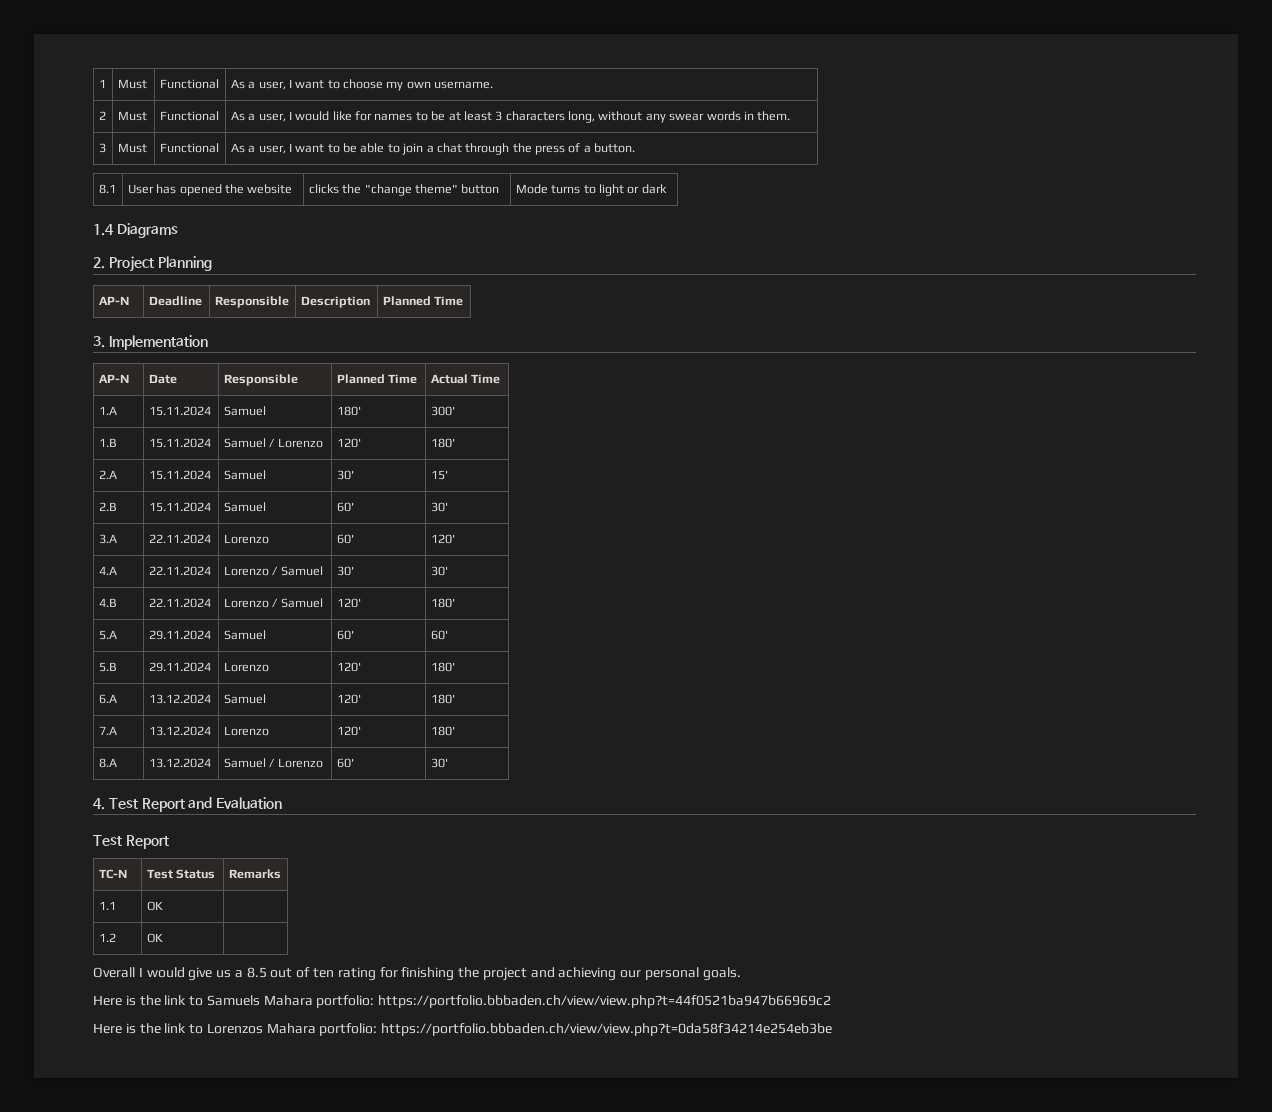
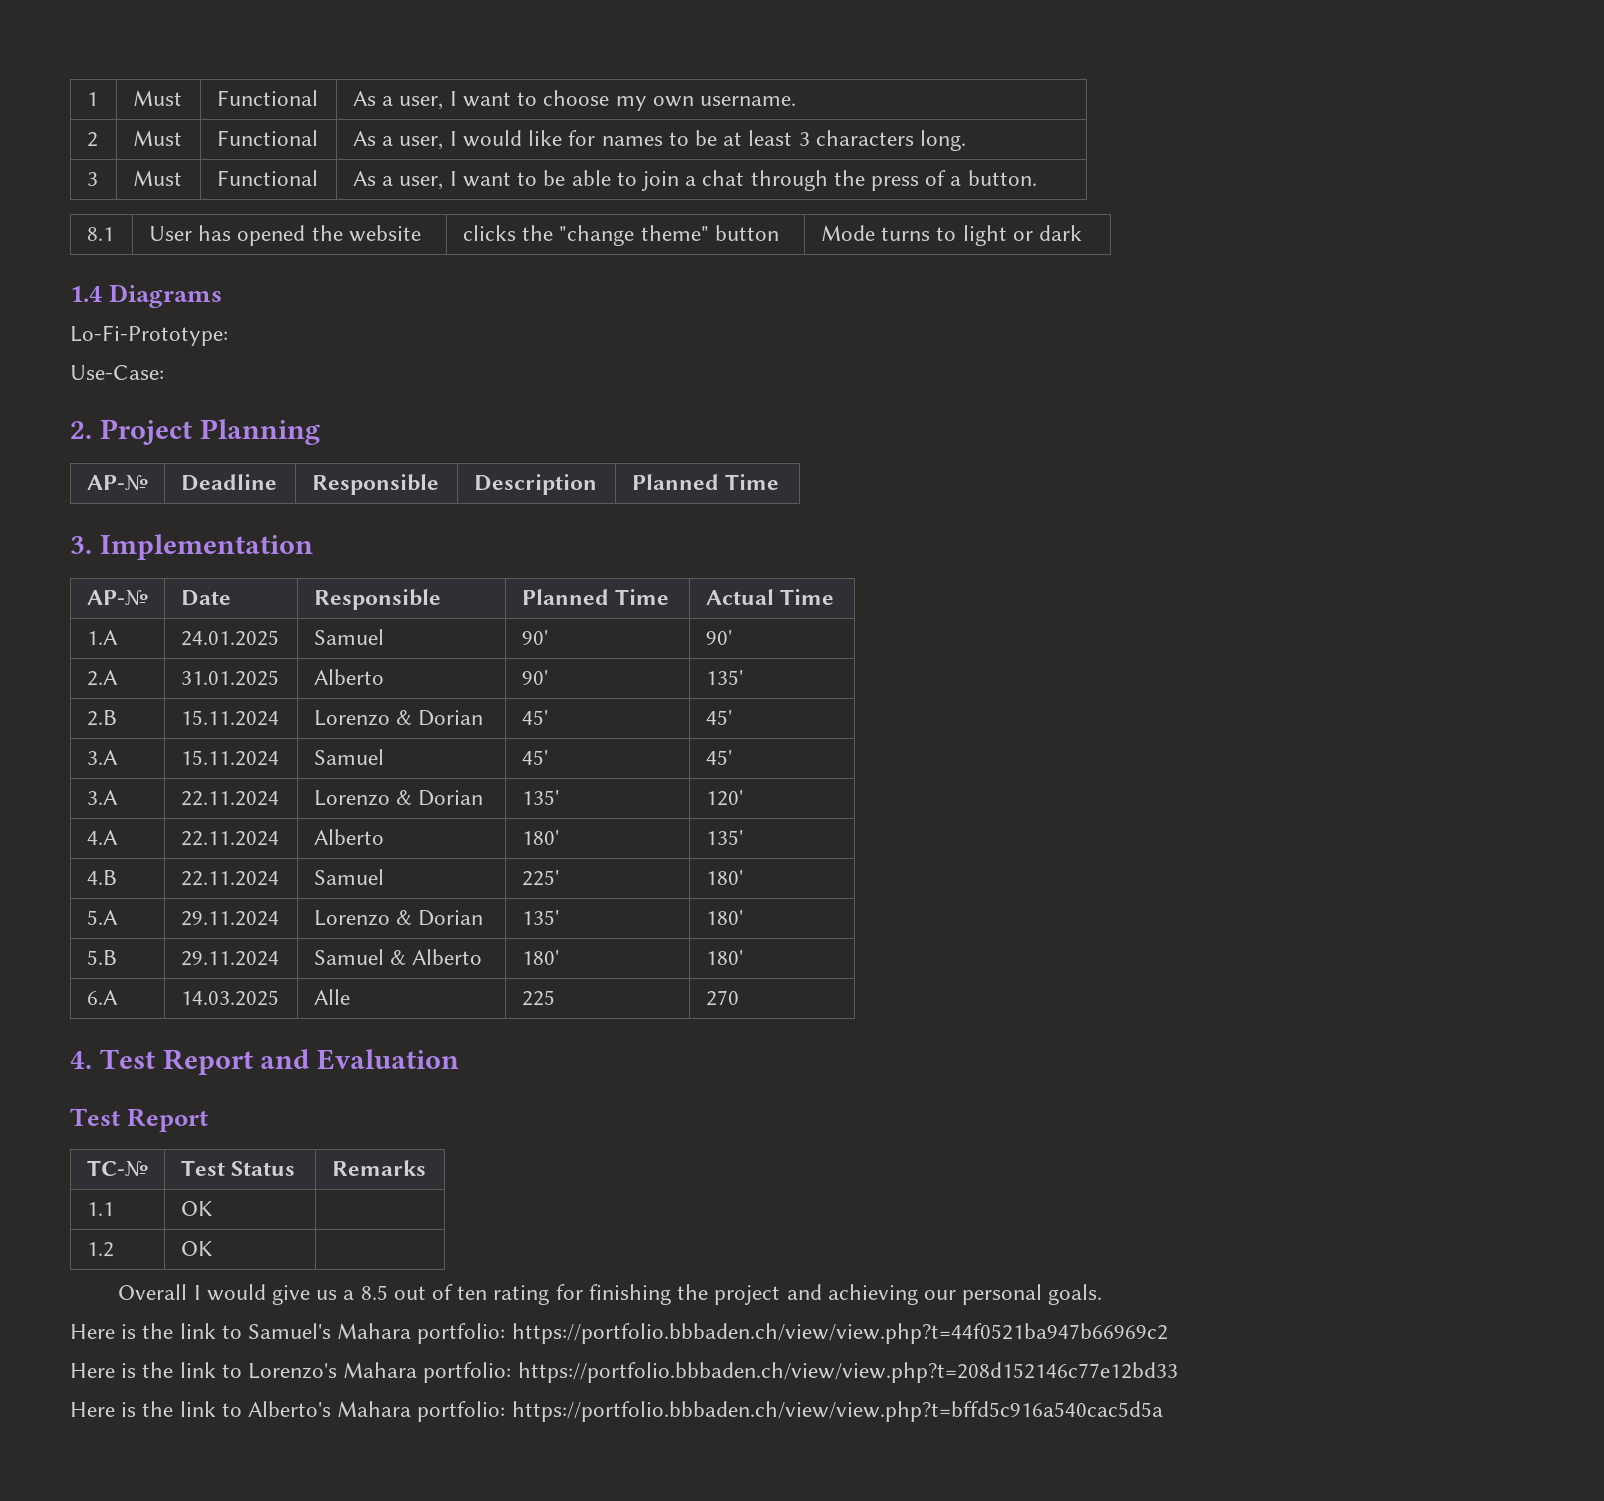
[568,111,791,123] long, without any swear words in them. -> [920,130,967,151] long.
(178, 230) none -> [70,325,228,346] [70,365,164,380] // Lo-Fi-Prototype: // Use-Case:
[148,406,211,416] [223,406,266,416] [336,406,361,416] [430,406,455,416] [98,438,117,447] [148,438,211,448] [223,438,323,448] [336,438,361,448] [430,438,455,448] [98,470,117,479] [148,470,211,480] [223,470,266,480] [336,470,354,480] [430,470,448,480] [98,502,117,511] [148,502,211,512] [223,502,266,512] [336,502,354,512] [430,502,448,512] 15.11.2024 | Samuel | 180' | 300' // 1.B | 15.11.2024 | Samuel / Lorenzo | 120' | 180' // 2.A | 15.11.2024 | Samuel | 30' | 15' // 2.B | 15.11.2024 | Samuel | 60' | 30' -> [181,630,280,646] [314,629,385,645] [522,630,549,645] [706,630,733,645] [87,670,119,686] [181,670,280,686] [314,669,385,685] [522,670,549,685] [706,670,744,685] [87,710,118,726] [181,710,280,726] [314,710,484,726] [522,710,549,725] [706,710,733,725] [87,750,119,765] [181,750,280,766] [314,749,385,765] [522,750,549,765] [706,750,733,765] 24.01.2025 | Samuel | 90' | 90' // 2.A | 31.01.2025 | Alberto | 90' | 135' // 2.B | 15.11.2024 | Lorenzo & Dorian | 45' | 45' // 3.A | 15.11.2024 | Samuel | 45' | 45'
[336,534,354,544] | 60' -> [396,790,484,806] [522,790,560,805] & Dorian | 135'
[223,566,323,576] [336,566,354,576] [430,566,448,576] Lorenzo / Samuel | 30' | 30' -> [314,829,385,845] [522,830,560,845] [706,830,744,845] Alberto | 180' | 135'
[223,598,323,608] [336,598,361,608] Lorenzo / Samuel | 120' -> [314,869,385,885] [522,870,560,886] Samuel | 225'
[223,630,266,640] [336,630,354,640] [430,630,448,640] [98,662,117,672] [148,662,211,672] [223,662,269,672] [336,662,361,672] [430,662,455,672] [98,694,117,704] [148,694,211,704] [223,694,266,704] [336,694,361,704] [430,694,455,704] [98,726,117,735] [148,726,211,736] [223,726,269,736] [336,726,361,736] [430,726,455,736] [98,758,117,768] [148,758,211,768] [223,758,323,768] [336,758,354,768] [430,758,448,768] Samuel | 60' | 60' // 5.B | 29.11.2024 | Lorenzo | 120' | 180' // 6.A | 13.12.2024 | Samuel | 120' | 180' // 7.A | 13.12.2024 | Lorenzo | 120' | 180' // 8.A | 13.12.2024 | Samuel / Lorenzo | 60' | 30' -> [314,910,484,926] [522,910,560,925] [706,910,744,925] [87,950,118,965] [181,951,280,966] [314,949,483,965] [522,950,560,965] [706,950,744,965] [87,990,119,1005] [181,990,280,1006] [314,989,351,1005] [522,990,556,1006] [706,990,740,1006] Lorenzo & Dorian | 135' | 180' // 5.B | 29.11.2024 | Samuel & Alberto | 180' | 180' // 6.A | 14.03.2025 | Alle | 225 | 270
[206,995,260,1006] Samuels -> [248,1323,332,1339] Samuel's
[206,1023,833,1036] Lorenzos Mahara portfolio: https://portfolio.bbbaden.ch/view/view.php?t=0da58f34214e254eb3be -> [248,1362,1178,1383] [70,1401,1163,1422] Lorenzo's Mahara portfolio: https://portfolio.bbbaden.ch/view/view.php?t=208d152146c77e12bd33 // Here is the link to Alberto's Mahara portfolio: https://portfolio.bbbaden.ch/view/view.php?t=bffd5c916a540cac5d5a

